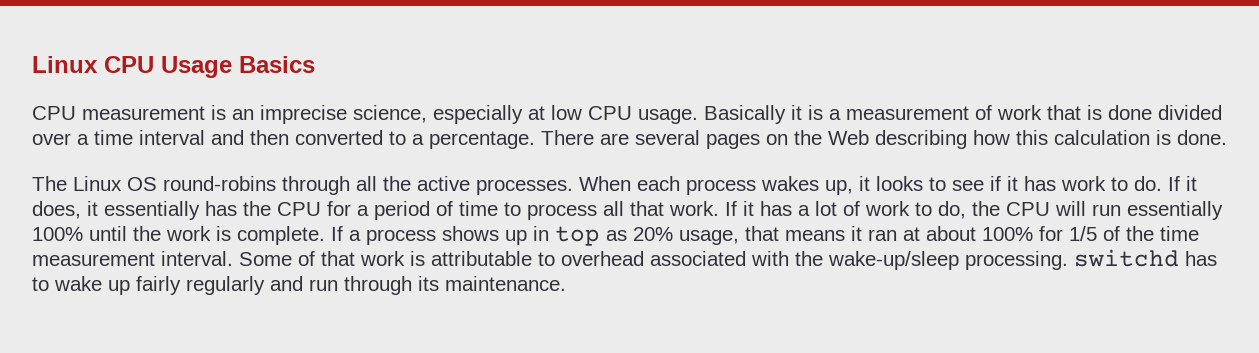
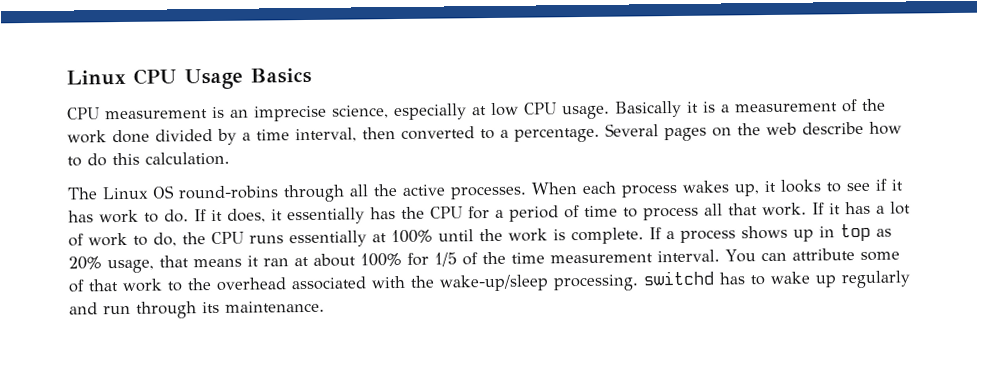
[997,105,1102,120] work that is -> [861,98,886,111] [67,130,107,144] the work
[32,133,71,145] over -> [217,128,237,145] by
[139,130,244,145] interval and -> [295,127,357,143] interval,
[541,130,1227,149] There are several pages on the Web describing how this calculation is done. -> [605,121,902,142] [67,151,230,167] Several pages on the web describe how to do this calculation.
[1055,201,1223,220] will run essentially -> [249,230,387,248] runs essentially at
[239,251,555,266] Some of that work is attributable to -> [725,248,900,263] [68,278,212,293] You can attribute some of that work to the
[136,276,181,295] fairly -> (837, 281) none

